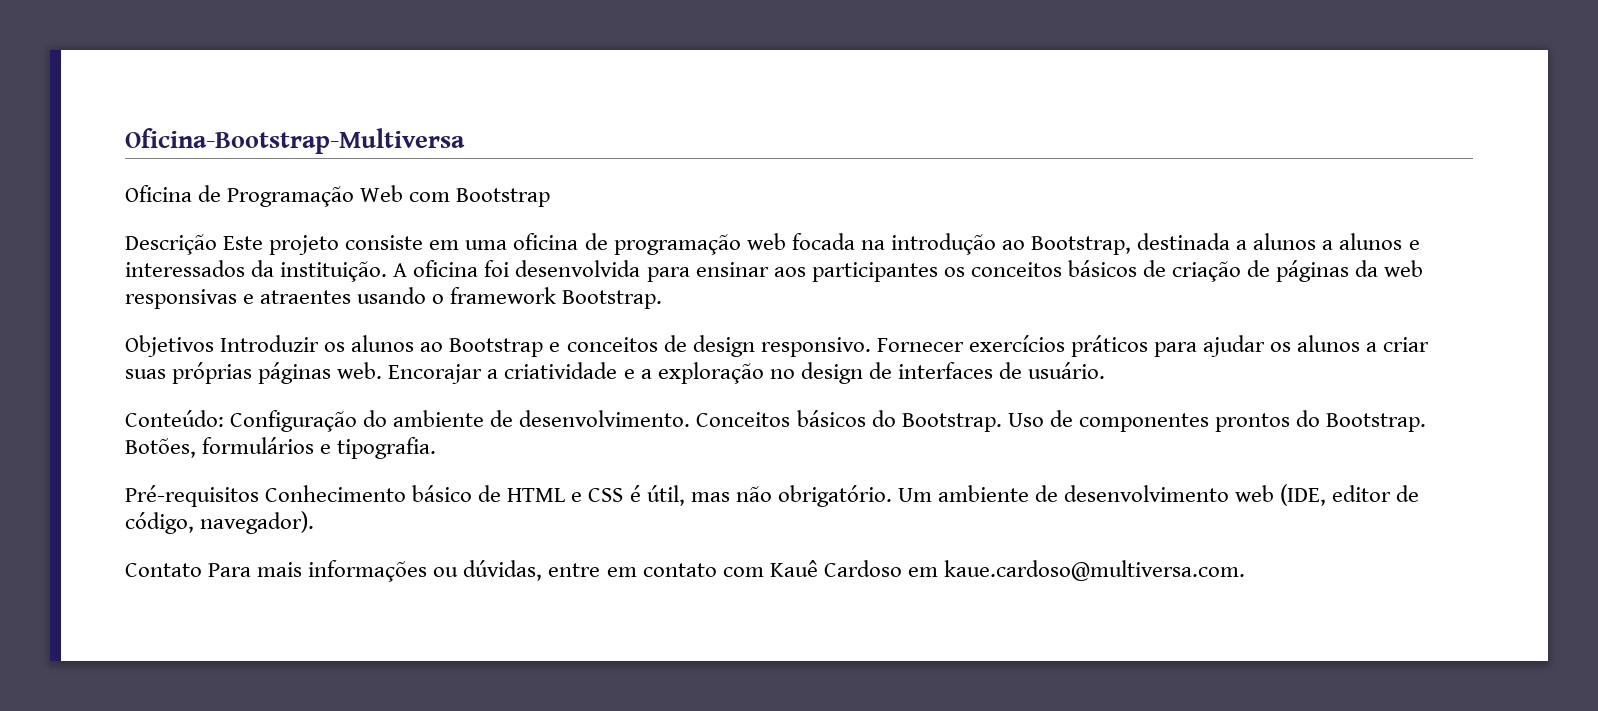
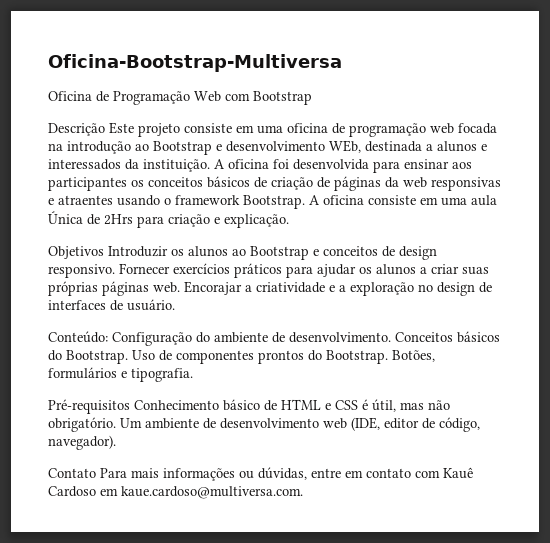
[1031,236,1132,255] Bootstrap, -> [153,140,361,155] Bootstrap e desenvolvimento WEb,
[1322,233,1403,250] a alunos -> (477, 146) none
(663, 299) none -> [309,195,497,206] [48,211,289,228] A oficina consiste em uma aula Única de 2Hrs para criação e explicação.

